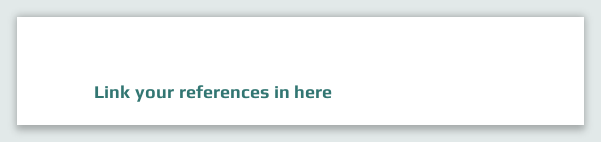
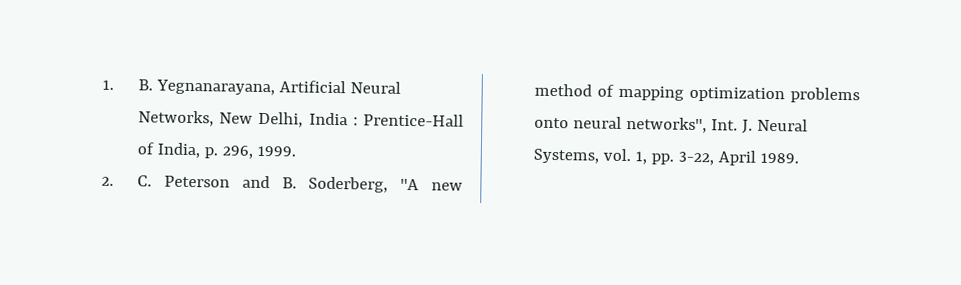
[94,85,333,102] Link your references in here -> [102,79,402,96] [138,110,465,128] [137,142,297,159] [101,175,463,193] [534,83,860,104] [534,116,809,134] [533,148,800,166] 1. B. Yegnanarayana, Artificial Neural Networks, New Delhi, India : Prentice-Hall of India, p. 296, 1999. // 2. C. Peterson and B. Soderberg, "A new method of mapping optimization problems onto neural networks", Int. J. Neural Systems, vol. 1, pp. 3-22, April 1989.

